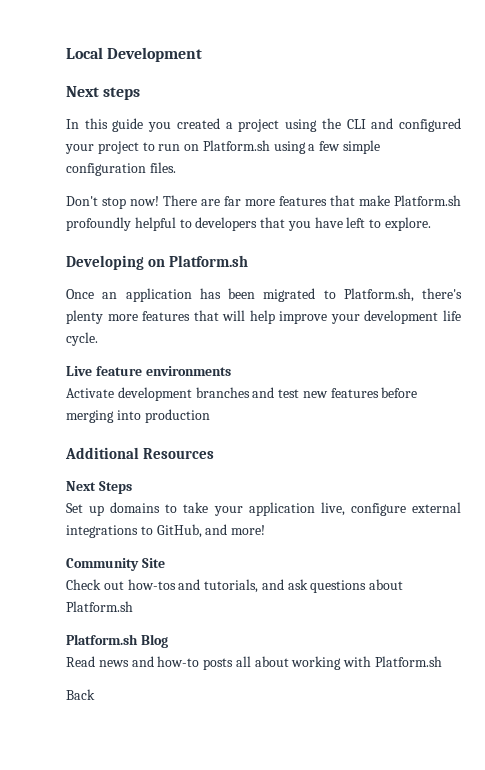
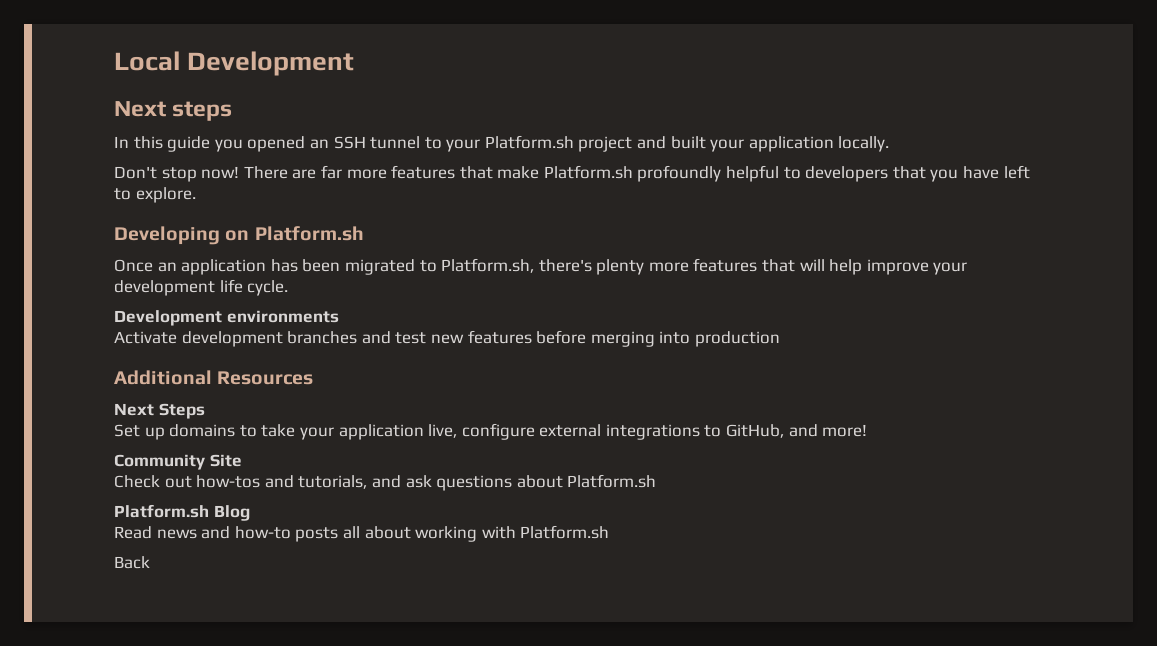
[176,118,461,132] [65,140,381,154] [66,162,176,176] created a project using the CLI and configured your project to run on Platform.sh using a few simple configuration files. -> [247,135,890,152] opened an SSH tunnel to your Platform.sh project and built your application locally.
[66,366,142,376] Live feature -> [114,310,222,326] Development

